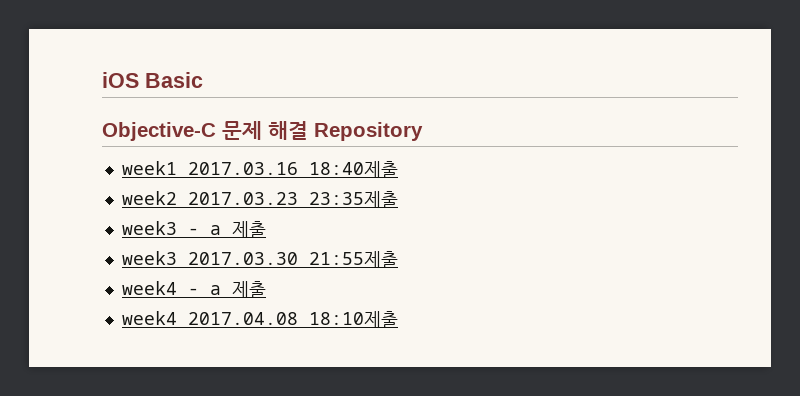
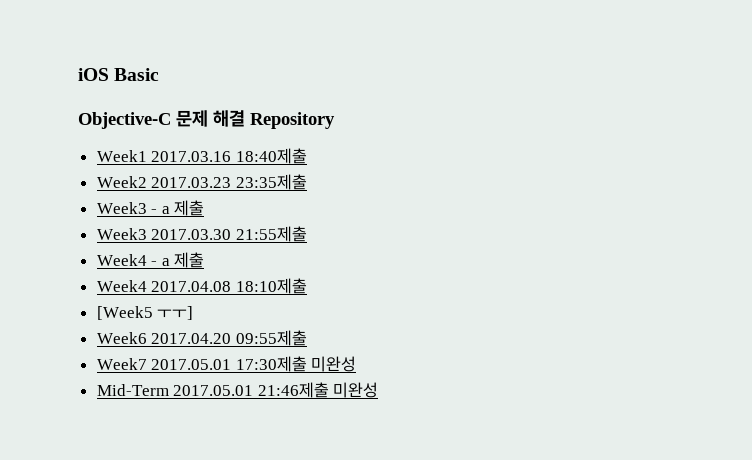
[121,161,177,175] week1 -> [96,150,147,162] Week1
[121,191,177,205] week2 -> [96,176,147,188] Week2
[121,221,266,238] [121,251,177,265] week3 - a 제출 // week3 -> [96,200,205,216] [96,228,147,240] Week3 - a 제출 // Week3
[121,281,266,298] [121,311,177,325] week4 - a 제출 // week4 -> [96,252,205,268] [96,280,147,292] Week4 - a 제출 // Week4
(398, 319) none -> [96,306,194,320] [96,330,307,346] [96,356,357,372] [96,382,379,398] // [Week5 ㅜㅜ] // Week6 2017.04.20 09:55제출 // Week7 2017.05.01 17:30제출 미완성 // Mid-Term 2017.05.01 21:46제출 미완성

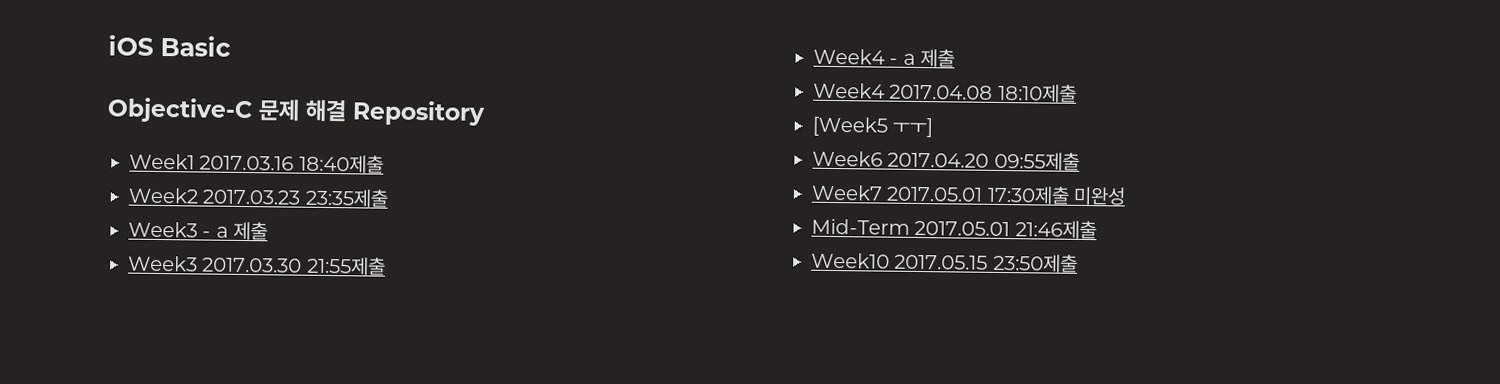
[333,382,379,398] 미완성 -> [811,252,1078,273] // Week10 2017.05.15 23:50제출

